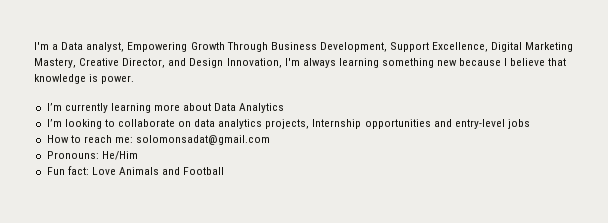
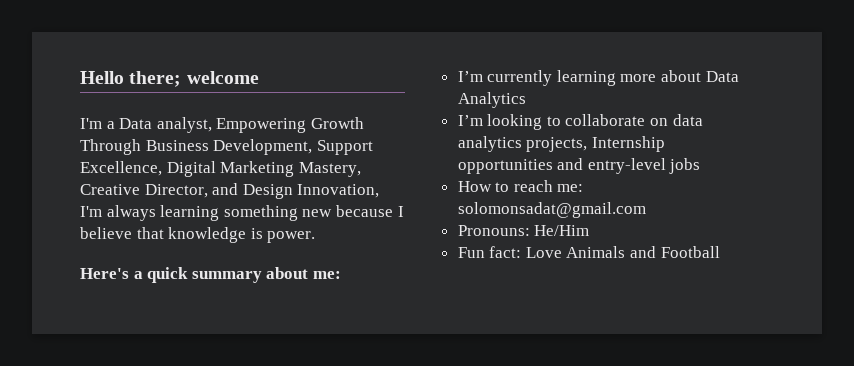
(34, 46) none -> [80,71,259,87] Hello there; welcome //
(135, 79) none -> [80,267,341,283] // Here's a quick summary about me:

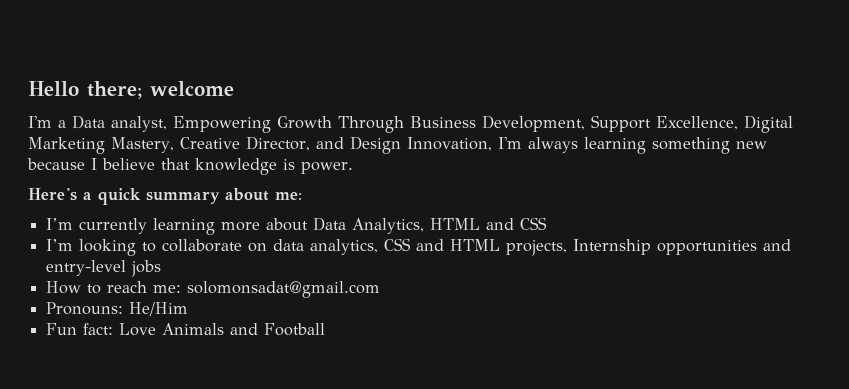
[457,92,526,108] Analytics -> [352,217,548,234] Analytics, HTML and CSS
[457,136,522,152] analytics -> [310,238,501,255] analytics, CSS and HTML

